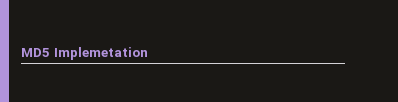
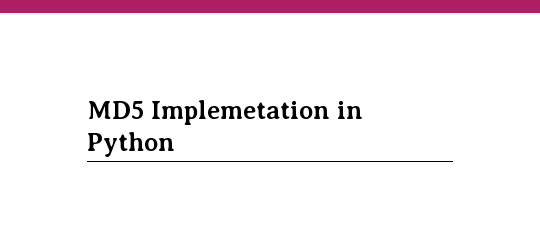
(148, 53) none -> [337,101,364,119] [87,132,175,157] in Python

